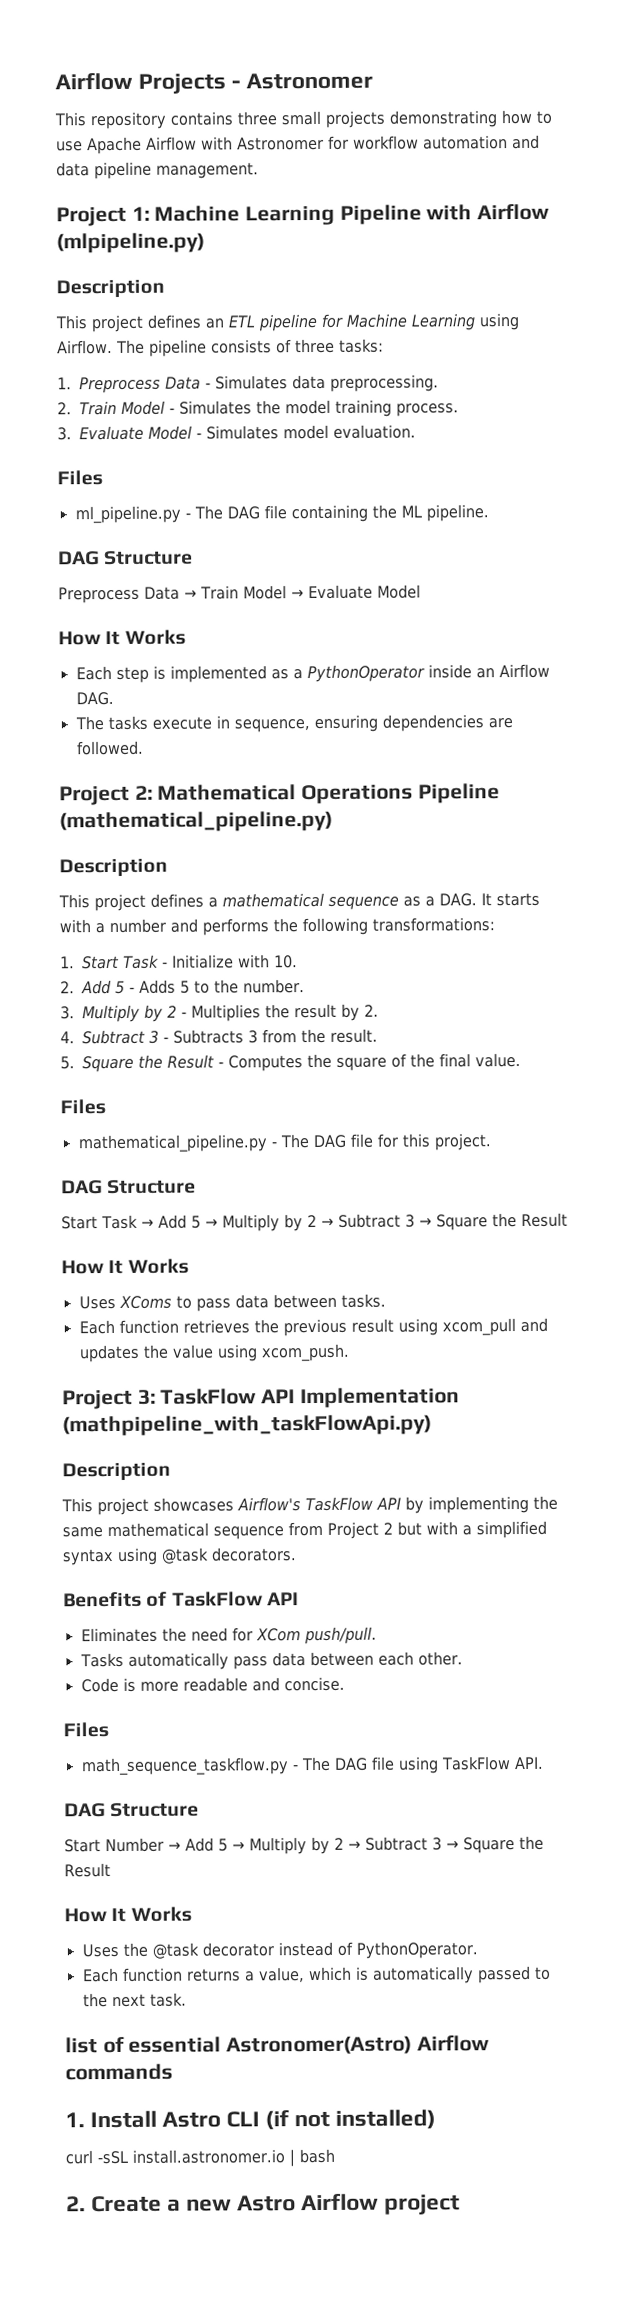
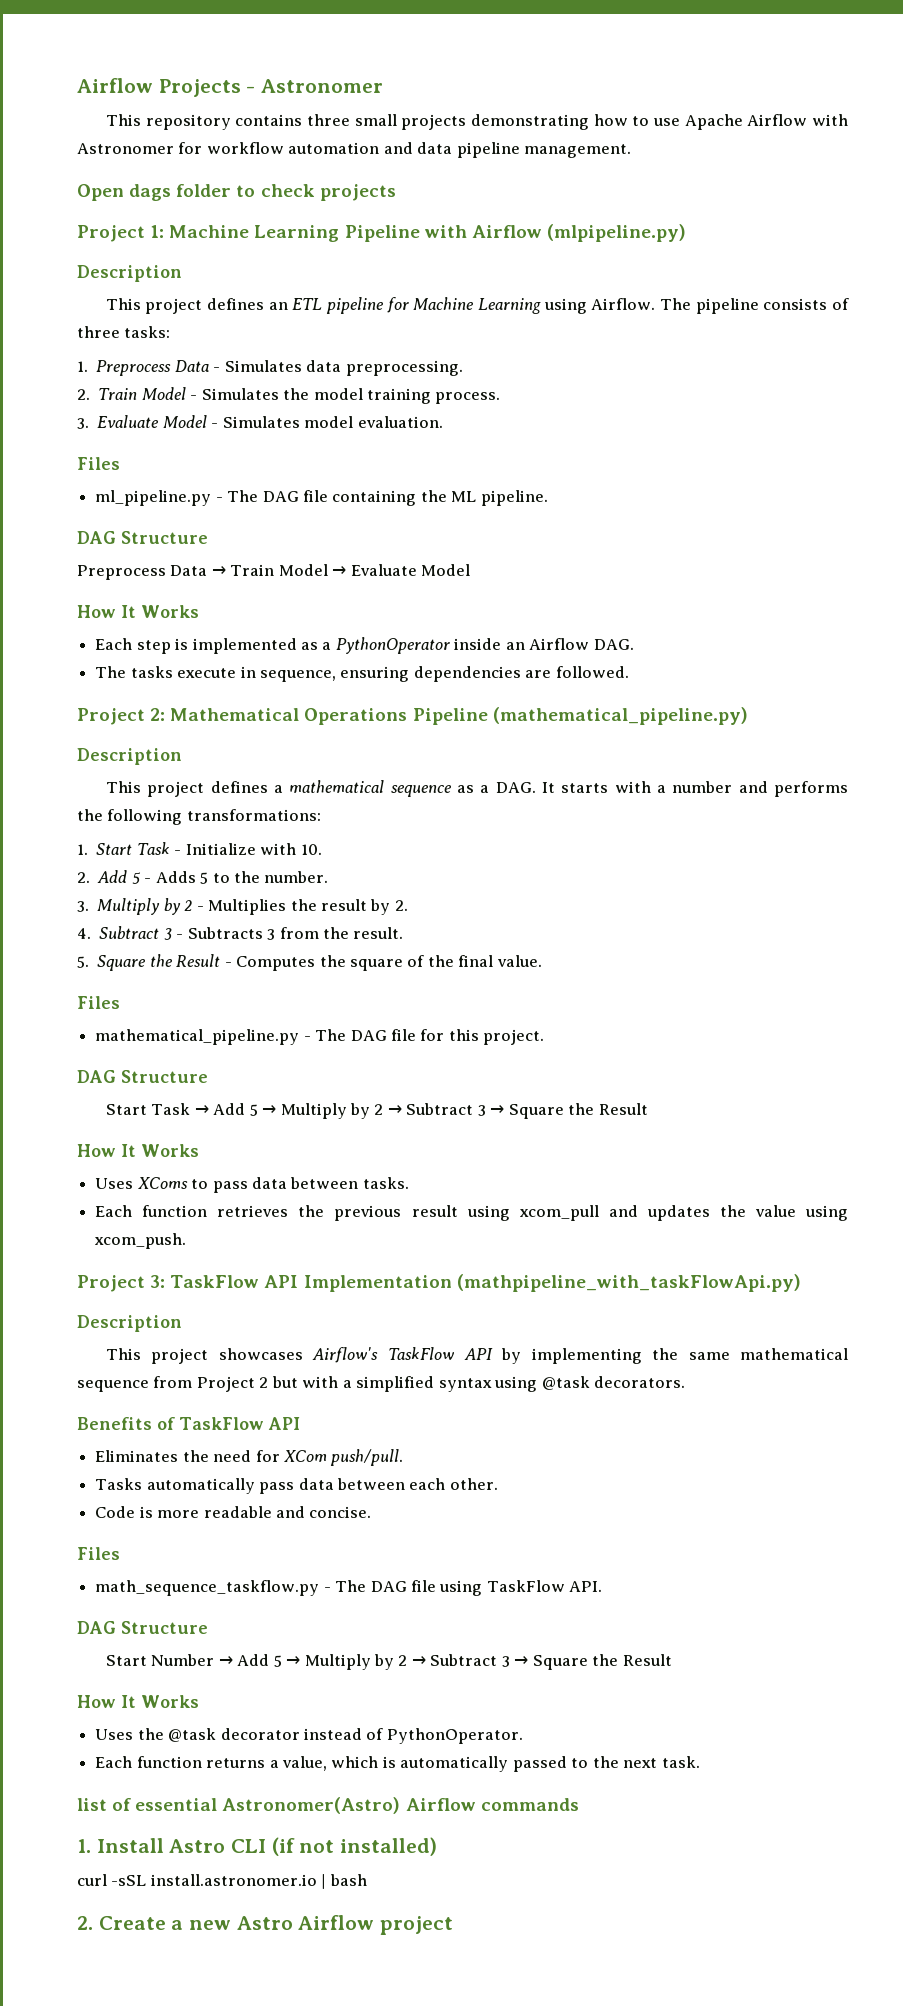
(259, 170) none -> [77,184,396,201] // Open dags folder to check projects

